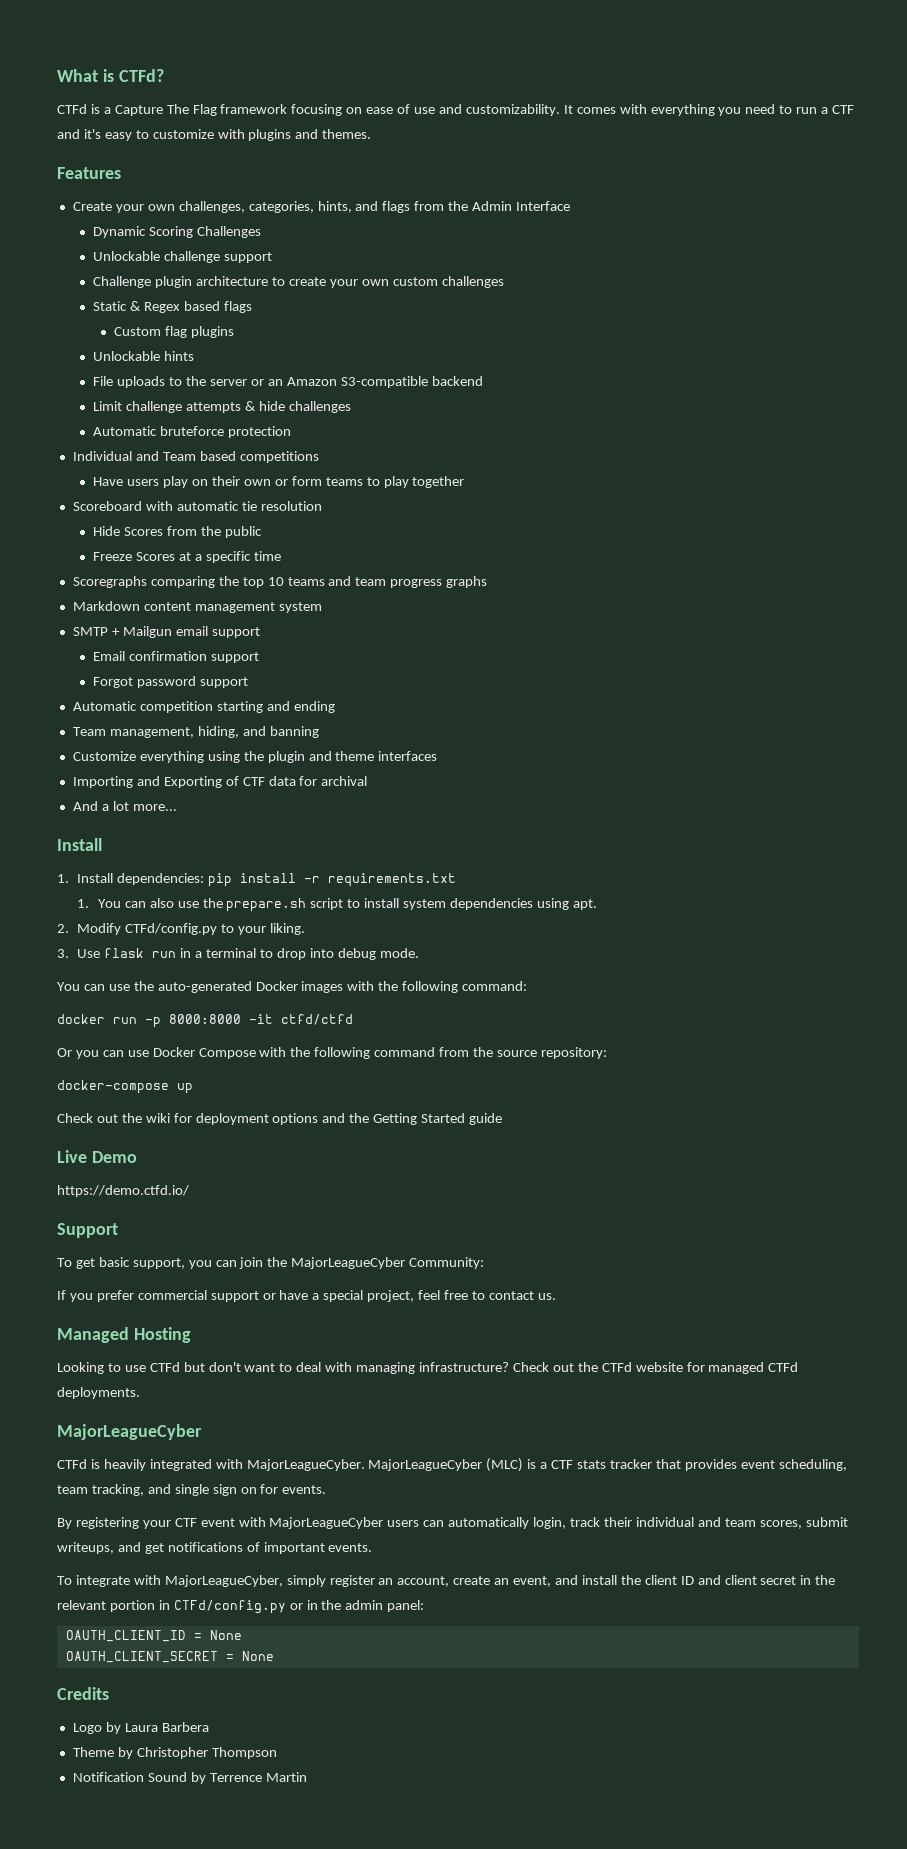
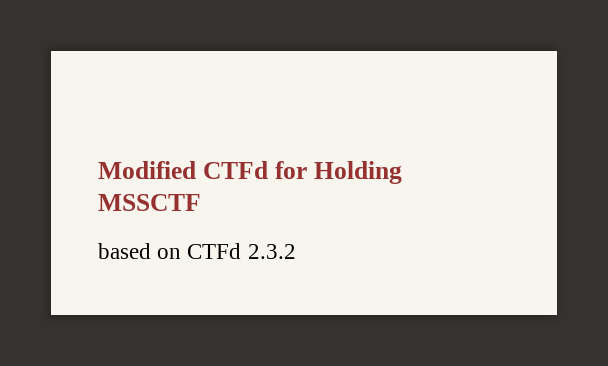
[57,69,164,82] [57,104,855,116] [57,129,372,141] [57,167,121,179] [72,201,571,213] [93,226,262,238] [93,251,273,263] [93,276,504,288] [93,301,253,313] [113,326,234,338] [93,351,195,361] [93,376,483,388] [93,401,351,413] [93,426,292,438] [72,451,319,463] [93,476,465,488] [72,501,322,511] [93,526,263,538] [93,551,281,563] [72,576,488,588] [72,601,322,613] [72,626,260,638] [93,651,260,663] [93,676,249,688] [72,701,335,713] [72,726,319,738] [72,751,438,763] [72,776,368,788] [72,801,177,811] [57,838,102,851] [57,873,457,887] [77,898,597,912] [57,923,306,935] [57,948,419,960] [57,981,528,993] [57,1014,353,1028] [57,1047,607,1059] [57,1080,193,1094] [57,1113,503,1125] [57,1150,137,1163] [57,1185,189,1197] [57,1223,118,1238] [57,1257,485,1269] [57,1290,556,1302] [57,1327,191,1343] [57,1362,799,1374] [57,1387,140,1399] [57,1424,202,1440] [57,1458,847,1472] [57,1484,327,1496] [57,1517,848,1529] [57,1542,373,1554] [57,1575,836,1587] [57,1600,425,1614] [65,1630,242,1642] [65,1651,274,1663] [57,1687,109,1700] [72,1722,209,1734] [72,1747,277,1759] [72,1772,307,1784] What is CTFd? // CTFd is a Capture The Flag framework focusing on ease of use and customizability. It comes with everything you need to run a CTF and it's easy to customize with plugins and themes. // Features // Create your own challenges, categories, hints, and flags from the Admin Interface // Dynamic Scoring Challenges // Unlockable challenge support // Challenge plugin architecture to create your own custom challenges // Static & Regex based flags // Custom flag plugins // Unlockable hints // File uploads to the server or an Amazon S3-compatible backend // Limit challenge attempts & hide challenges // Automatic bruteforce protection // Individual and Team based competitions // Have users play on their own or form teams to play together // Scoreboard with automatic tie resolution // Hide Scores from the public // Freeze Scores at a specific time // Scoregraphs comparing the top 10 teams and team progress graphs // Markdown content management system // SMTP + Mailgun email support // Email confirmation support // Forgot password support // Automatic competition starting and ending // Team management, hiding, and banning // Customize everything using the plugin and theme interfaces // Importing and Exporting of CTF data for archival // And a lot more... // Install // 1. Install dependencies: pip install -r requirements.txt // 1. You can also use the prepare.sh script to install system dependencies using apt. // 2. Modify CTFd/config.py to your liking. // 3. Use flask run in a terminal to drop into debug mode. // You can use the auto-generated Docker images with the following command: // docker run -p 8000:8000 -it ctfd/ctfd // Or you can use Docker Compose with the following command from the source repository: // docker-compose up // Check out the wiki for deployment options and the Getting Started guide // Live Demo // https://demo.ctfd.io/ // Support // To get basic support, you can join the MajorLeagueCyber Community: // If you prefer commercial support or have a special project, feel free to contact us. // Managed Hosting // Looking to use CTFd but don't want to deal with managing infrastructure? Check out the CTFd website for managed CTFd deployments. // MajorLeagueCyber // CTFd is heavily integrated with MajorLeagueCyber. MajorLeagueCyber (MLC) is a CTF stats tracker that provides event scheduling, team tracking, and single sign on for events. // By registering your CTF event with MajorLeagueCyber users can automatically login, track their individual and team scores, submit writeups, and get notifications of important events. // To integrate with MajorLeagueCyber, simply register an account, create an event, and install the client ID and client secret in the relevant portion in CTFd/config.py or in the admin panel: // OAUTH_CLIENT_ID = None // OAUTH_CLIENT_SECRET = None // Credits // Logo by Laura Barbera // Theme by Christopher Thompson // Notification Sound by Terrence Martin -> [98,161,402,184] [98,194,201,211] [98,243,296,259] Modified CTFd for Holding MSSCTF // based on CTFd 2.3.2

